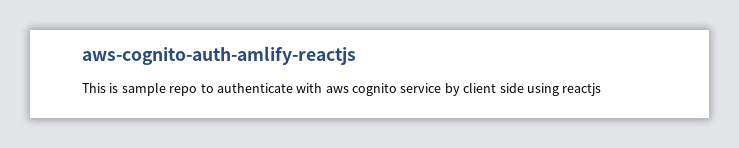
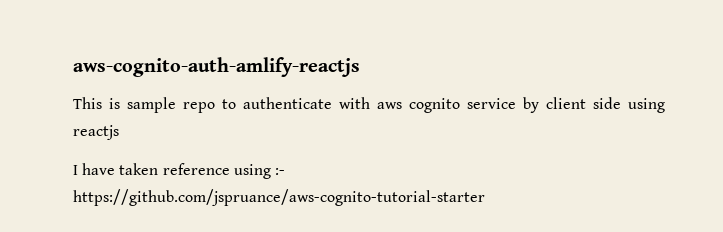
(602, 89) none -> [73,163,285,179] [73,189,485,206] // I have taken reference using :- https://github.com/jspruance/aws-cognito-tutorial-starter

